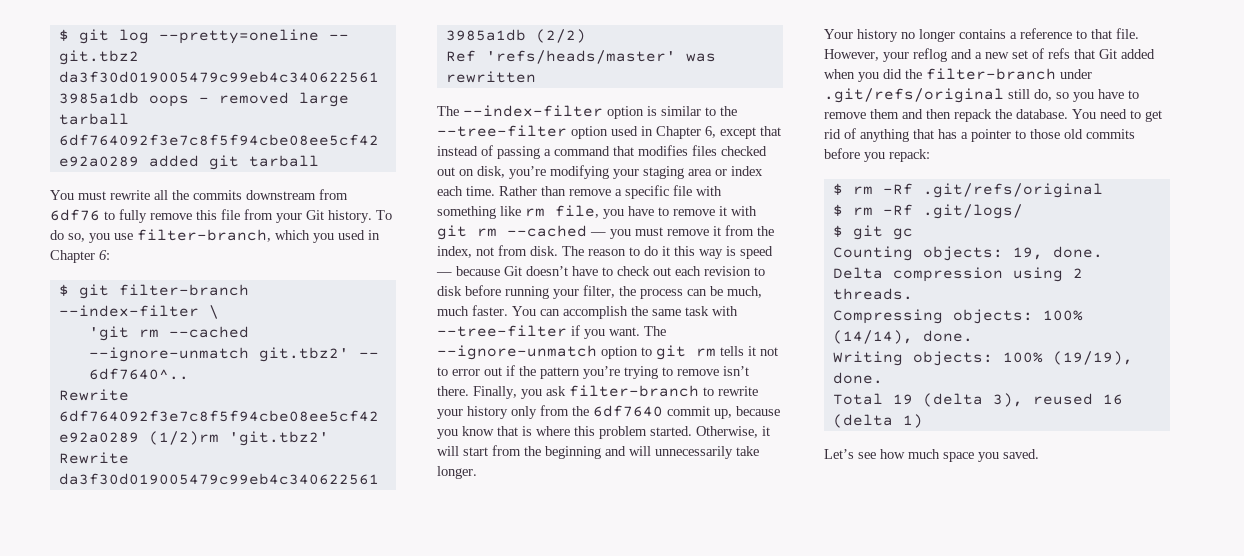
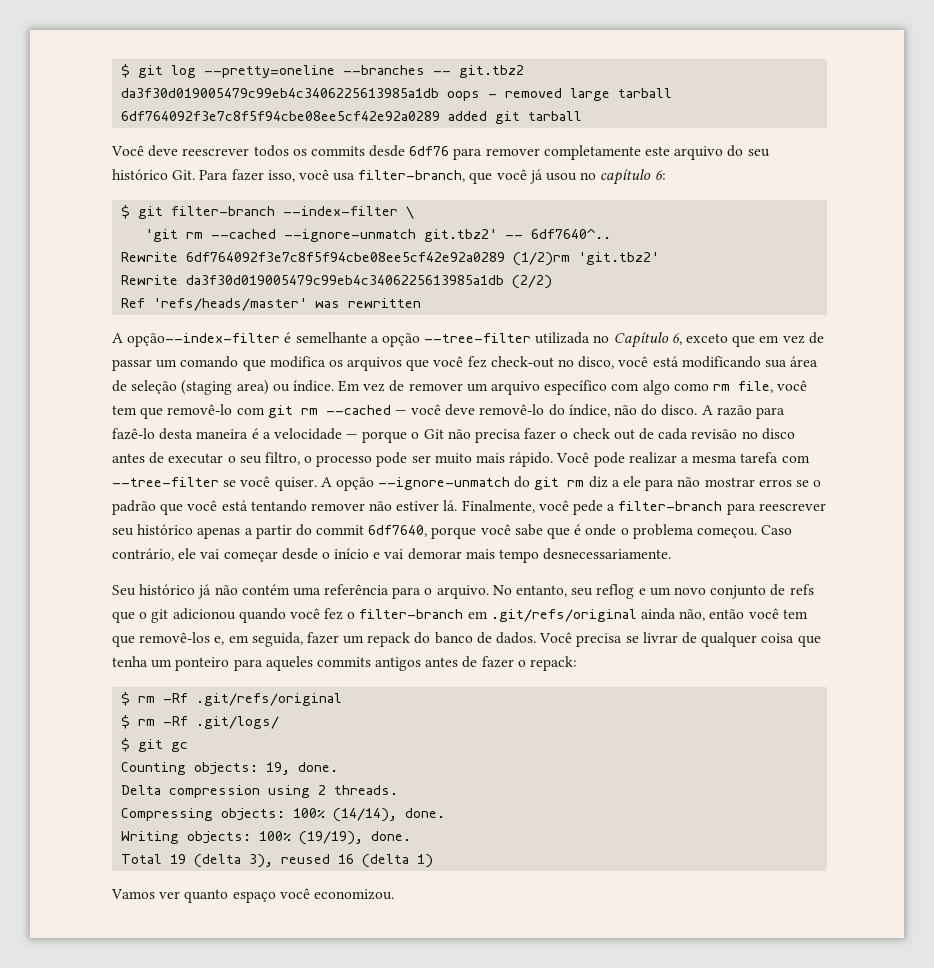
(319, 36) none -> [343,65,426,75] --branches
[50,189,348,200] [50,209,392,223] [50,229,380,243] [50,250,95,263] You must rewrite all the commits downstream from 6df76 to fully remove this file from your Git history. To do so, you use filter-branch, which you used in Chapter -> [111,145,770,160] [112,169,652,185] Você deve reescrever todos os commits desde 6df76 para remover completamente este arquivo do seu histórico Git. Para fazer isso, você usa filter-branch, que você já usou no capítulo
[437,105,737,119] [437,125,781,139] [437,145,767,159] [437,165,763,179] [437,185,722,199] [437,205,757,219] [437,225,774,240] [437,245,773,259] [436,266,765,276] [437,285,762,299] [437,305,738,319] [437,325,666,339] [437,345,778,360] [437,365,749,379] [437,385,758,399] [437,405,780,419] [437,426,770,439] [437,445,759,459] [437,466,477,479] [824,28,1139,42] [824,48,1155,62] [824,68,1092,82] [824,88,1139,103] [824,109,1162,122] [824,128,1135,142] [824,148,885,162] The --index-filter option is similar to the --tree-filter option used in Chapter 6, except that instead of passing a command that modifies files checked out on disk, you’re modifying your staging area or index each time. Rather than remove a specific file with something like rm file, you have to remove it with git rm --cached — you must remove it from the index, not from disk. The reason to do it this way is speed — because Git doesn’t have to check out each revision to disk before running your filter, the process can be much, much faster. You can accomplish the same task with --tree-filter if you want. The --ignore-unmatch option to git rm tells it not to error out if the pattern you’re trying to remove isn’t there. Finally, you ask filter-branch to rewrite your history only from the 6df7640 commit up, because you know that is where this problem started. Otherwise, it will start from the beginning and will unnecessarily take longer. // Your history no longer contains a reference to that file. However, your reflog and a new set of refs that Git added when you did the filter-branch under .git/refs/original still do, so you have to remove them and then repack the database. You need to get rid of anything that has a pointer to those old commits before you -> [112,332,824,348] [112,356,819,371] [112,380,808,395] [112,404,785,419] [112,428,795,443] [112,452,810,467] [112,476,822,491] [112,500,826,515] [112,524,793,539] [112,548,672,563] [112,584,814,599] [112,608,808,623] [112,632,821,647] [112,656,526,671] A opção--index-filter é semelhante a opção --tree-filter utilizada no Capítulo 6, exceto que em vez de passar um comando que modifica os arquivos que você fez check-out no disco, você está modificando sua área de seleção (staging area) ou índice. Em vez de remover um arquivo específico com algo como rm file, você tem que removê-lo com git rm --cached — você deve removê-lo do índice, não do disco. A razão para fazê-lo desta maneira é a velocidade — porque o Git não precisa fazer o check out de cada revisão no disco antes de executar o seu filtro, o processo pode ser muito mais rápido. Você pode realizar a mesma tarefa com --tree-filter se você quiser. A opção --ignore-unmatch do git rm diz a ele para não mostrar erros se o padrão que você está tentando remover não estiver lá. Finalmente, você pede a filter-branch para reescrever seu histórico apenas a partir do commit 6df7640, porque você sabe que é onde o problema começou. Caso contrário, ele vai começar desde o início e vai demorar mais tempo desnecessariamente. // Seu histórico já não contém uma referência para o arquivo. No entanto, seu reflog e um novo conjunto de refs que o git adicionou quando você fez o filter-branch em .git/refs/original ainda não, então você tem que removê-los e, em seguida, fazer um repack do banco de dados. Você precisa se livrar de qualquer coisa que tenha um ponteiro para aqueles commits antigos antes de fazer o
[824,449,1039,462] Let’s see how much space you saved. -> [111,888,394,903] Vamos ver quanto espaço você economizou.

